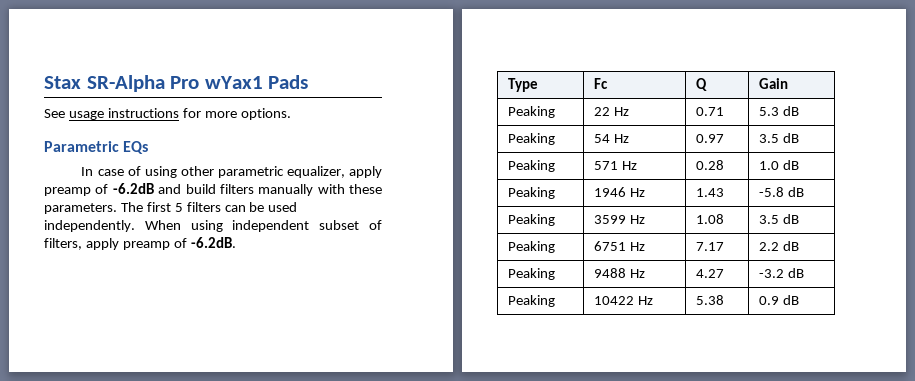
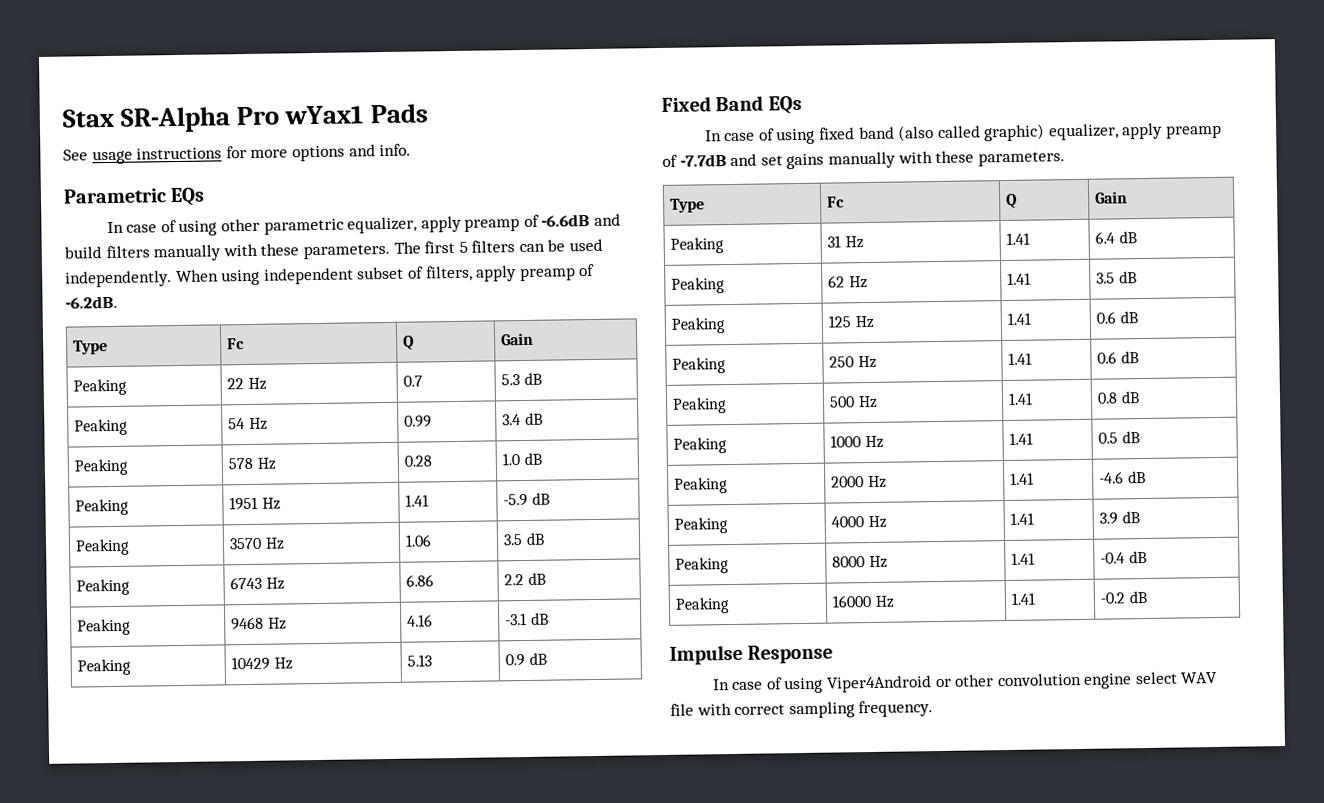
[240,108,291,120] options. -> [291,143,412,162] options and info.
[112,183,154,194] -6.2dB -> [541,214,591,227] -6.6dB
[696,107,725,116] 0.71 -> [403,375,424,387] 0.7
[696,134,725,143] [759,133,800,143] [508,160,556,172] [594,161,619,170] 0.97 | 3.5 dB // Peaking | 571 -> [404,415,433,428] [502,412,543,426] [74,458,130,476] [228,457,254,470] 0.99 | 3.4 dB // Peaking | 578
[594,187,646,197] [696,188,725,197] [759,187,805,197] [508,214,556,226] [594,215,646,224] [696,214,725,224] [759,214,800,224] [508,241,556,253] [594,241,646,251] [696,242,725,251] 1946 Hz | 1.43 | -5.8 dB // Peaking | 3599 Hz | 1.08 | 3.5 dB // Peaking | 6751 Hz | 7.17 -> [229,496,281,511] [405,494,430,507] [503,492,550,507] [75,538,131,556] [229,537,285,550] [405,534,433,547] [503,532,545,546] [76,578,131,596] [230,576,285,590] [406,574,435,587] 1951 Hz | 1.41 | -5.9 dB // Peaking | 3570 Hz | 1.06 | 3.5 dB // Peaking | 6743 Hz | 6.86
[594,268,646,278] [696,269,725,278] [759,268,805,278] [508,295,556,307] [594,296,654,305] [696,295,725,305] 9488 Hz | 4.27 | -3.2 dB // Peaking | 10422 Hz | 5.38 -> [231,616,287,631] [407,614,434,627] [505,612,549,626] [77,658,132,676] [231,656,293,671] [407,654,433,667] 9468 Hz | 4.16 | -3.1 dB // Peaking | 10429 Hz | 5.13
(800, 300) none -> [661,95,802,115] [704,122,1223,145] [662,150,1065,170] [670,198,706,213] [827,196,846,208] [1006,193,1018,208] [1095,191,1129,204] [670,237,725,254] [827,235,864,249] [1006,232,1031,245] [1095,231,1137,244] [671,277,726,294] [828,275,868,289] [1007,272,1032,285] [1096,271,1137,284] [671,317,727,334] [828,315,874,329] [1007,312,1032,325] [1096,311,1138,324] [672,357,727,374] [829,355,877,369] [1008,352,1033,365] [1097,351,1139,364] [672,397,728,414] [829,395,878,409] [1008,392,1034,405] [1097,391,1140,404] [673,437,728,454] [830,435,884,449] [1009,432,1034,445] [1098,431,1140,444] [674,477,729,494] [831,475,887,489] [1010,472,1035,485] [1099,471,1146,484] [674,517,729,534] [831,515,887,529] [1010,512,1035,525] [1099,511,1140,525] [675,557,730,574] [832,555,888,569] [1011,552,1036,565] [1100,551,1147,564] [675,597,731,614] [832,594,895,608] [1011,592,1036,605] [1100,590,1147,604] [669,644,834,665] [712,671,1219,694] [670,700,934,719] // Fixed Band EQs // In case of using fixed band (also called graphic) equalizer, apply preamp of -7.7dB and set gains manually with these parameters. // Type | Fc | Q | Gain // Peaking | 31 Hz | 1.41 | 6.4 dB // Peaking | 62 Hz | 1.41 | 3.5 dB // Peaking | 125 Hz | 1.41 | 0.6 dB // Peaking | 250 Hz | 1.41 | 0.6 dB // Peaking | 500 Hz | 1.41 | 0.8 dB // Peaking | 1000 Hz | 1.41 | 0.5 dB // Peaking | 2000 Hz | 1.41 | -4.6 dB // Peaking | 4000 Hz | 1.41 | 3.9 dB // Peaking | 8000 Hz | 1.41 | -0.4 dB // Peaking | 16000 Hz | 1.41 | -0.2 dB // Impulse Response // In case of using Viper4Android or other convolution engine select WAV file with correct sampling frequency.

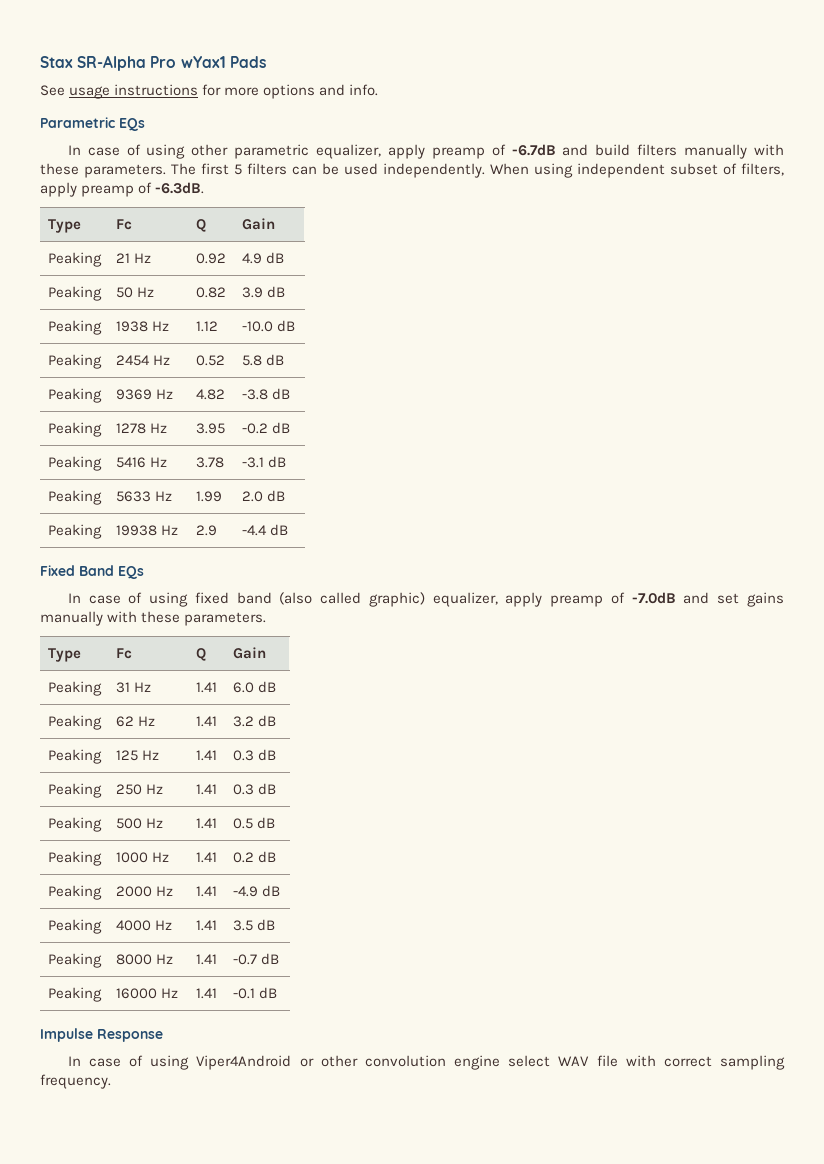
[541,214,591,227] -6.6dB -> [511,144,556,156] -6.7dB
[65,295,118,309] [73,340,109,355] [227,338,246,350] [403,335,415,350] [500,332,535,346] [73,378,128,396] [227,377,267,390] [403,375,424,387] [501,372,542,386] [74,418,129,436] [228,417,268,430] [404,415,433,428] [502,412,543,426] [74,458,130,476] [228,457,276,470] [404,455,433,467] [502,452,542,466] [75,498,130,516] [229,496,281,511] [405,494,430,507] [503,492,550,507] [75,538,131,556] [229,537,285,550] [405,534,433,547] [503,532,545,546] [76,578,131,596] [230,576,285,590] [406,574,435,587] [504,572,546,586] [77,618,132,636] [231,616,287,631] [407,614,434,627] -6.2dB. // Type | Fc | Q | Gain // Peaking | 22 Hz | 0.7 | 5.3 dB // Peaking | 54 Hz | 0.99 | 3.4 dB // Peaking | 578 Hz | 0.28 | 1.0 dB // Peaking | 1951 Hz | 1.41 | -5.9 dB // Peaking | 3570 Hz | 1.06 | 3.5 dB // Peaking | 6743 Hz | 6.86 | 2.2 dB // Peaking | 9468 Hz | 4.16 -> [155,182,205,194] [47,219,81,233] [115,219,132,230] [195,219,206,232] [241,218,275,230] [47,252,102,267] [115,253,151,263] [195,253,226,264] [241,252,284,264] [47,286,102,301] [115,287,154,298] [195,287,226,298] [241,286,285,298] [47,320,102,335] [115,321,169,332] [195,321,218,332] [241,320,295,332] [47,354,102,369] [115,355,170,366] [195,355,225,366] [241,354,284,366] [47,388,102,403] [115,389,173,400] [195,389,225,400] [241,388,290,400] [47,422,102,437] [115,423,167,434] [195,423,225,434] [241,422,290,434] [47,456,102,471] [115,457,167,468] [195,457,224,468] -6.3dB. // Type | Fc | Q | Gain // Peaking | 21 Hz | 0.92 | 4.9 dB // Peaking | 50 Hz | 0.82 | 3.9 dB // Peaking | 1938 Hz | 1.12 | -10.0 dB // Peaking | 2454 Hz | 0.52 | 5.8 dB // Peaking | 9369 Hz | 4.82 | -3.8 dB // Peaking | 1278 Hz | 3.95 | -0.2 dB // Peaking | 5416 Hz | 3.78
[231,656,293,671] [407,654,433,667] [505,654,526,667] 10429 Hz | 5.13 | 0.9 -> [115,491,172,502] [195,491,222,502] [241,490,285,502] [47,524,102,539] [115,525,178,536] [195,525,217,536] [241,525,267,536] 5633 Hz | 1.99 | 2.0 dB // Peaking | 19938 Hz | 2.9 | -4.4
[679,154,727,167] -7.7dB -> [631,592,676,604] -7.0dB
[1095,231,1116,244] 6.4 -> [232,682,254,693] 6.0
[1096,272,1116,284] 3.5 -> [232,716,254,727] 3.2
[1096,311,1117,324] 0.6 -> [232,750,254,761] 0.3
[1097,351,1118,364] 0.6 -> [232,784,254,795] 0.3
[1097,392,1119,404] 0.8 -> [232,818,253,829] 0.5
[1098,432,1119,444] 0.5 -> [232,852,254,863] 0.2
[1099,471,1125,484] -4.6 -> [232,886,258,897] -4.9
[1099,512,1119,525] 3.9 -> [232,920,253,931] 3.5
[1100,552,1126,564] -0.4 -> [232,954,257,965] -0.7
[1100,592,1126,604] -0.2 -> [232,988,255,999] -0.1

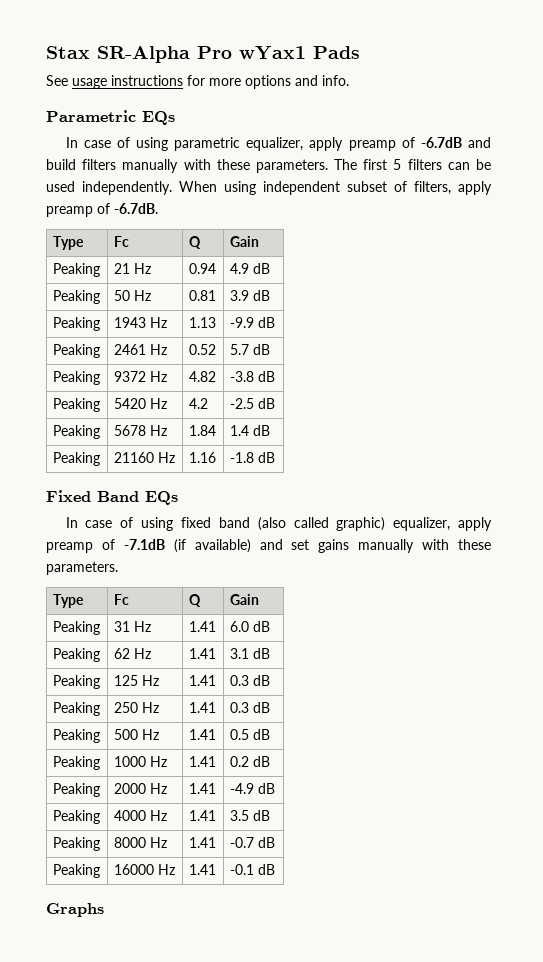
[191,144,229,156] other -> (169, 144) none
[155,182,205,194] -6.3dB. -> [114,203,158,214] -6.7dB.
[195,253,226,264] 0.92 -> [188,263,216,274] 0.94
[195,287,226,298] 0.82 -> [188,290,216,301] 0.81
[115,321,169,332] [195,321,218,332] [241,320,295,332] [47,354,102,369] [115,355,150,366] 1938 Hz | 1.12 | -10.0 dB // Peaking | 2454 -> [113,317,167,328] [188,317,216,328] [229,317,275,328] [52,344,100,358] [113,344,146,355] 1943 Hz | 1.13 | -9.9 dB // Peaking | 2461
[241,354,284,366] [47,388,102,403] [115,389,152,400] 5.8 dB // Peaking | 9369 -> [229,344,270,355] [52,371,100,385] [113,371,146,382] 5.7 dB // Peaking | 9372
[115,423,167,434] [195,423,225,434] [241,422,290,434] [47,456,102,471] [115,457,167,468] [195,457,224,468] [241,456,286,468] [47,490,102,505] [115,491,172,502] [195,491,222,502] [241,490,285,502] [47,524,102,539] [115,525,178,536] [195,525,217,536] [241,525,267,536] 1278 Hz | 3.95 | -0.2 dB // Peaking | 5416 Hz | 3.78 | -3.1 dB // Peaking | 5633 Hz | 1.99 | 2.0 dB // Peaking | 19938 Hz | 2.9 | -4.4 -> [113,398,167,409] [188,398,208,409] [229,398,275,409] [52,425,100,439] [113,425,167,436] [188,425,216,436] [229,425,270,436] [52,452,100,466] [113,452,175,463] [188,452,216,463] [229,452,254,463] 5420 Hz | 4.2 | -2.5 dB // Peaking | 5678 Hz | 1.84 | 1.4 dB // Peaking | 21160 Hz | 1.16 | -1.8
[631,592,676,604] -7.0dB -> [123,539,251,553] -7.1dB (if available)
[232,716,254,727] 3.2 -> [229,648,249,659] 3.1
[40,1028,163,1042] [67,1055,785,1070] [40,1074,111,1089] Impulse Response // In case of using Viper4Android or other convolution engine select WAV file with correct sampling frequency. -> [46,903,104,917] Graphs

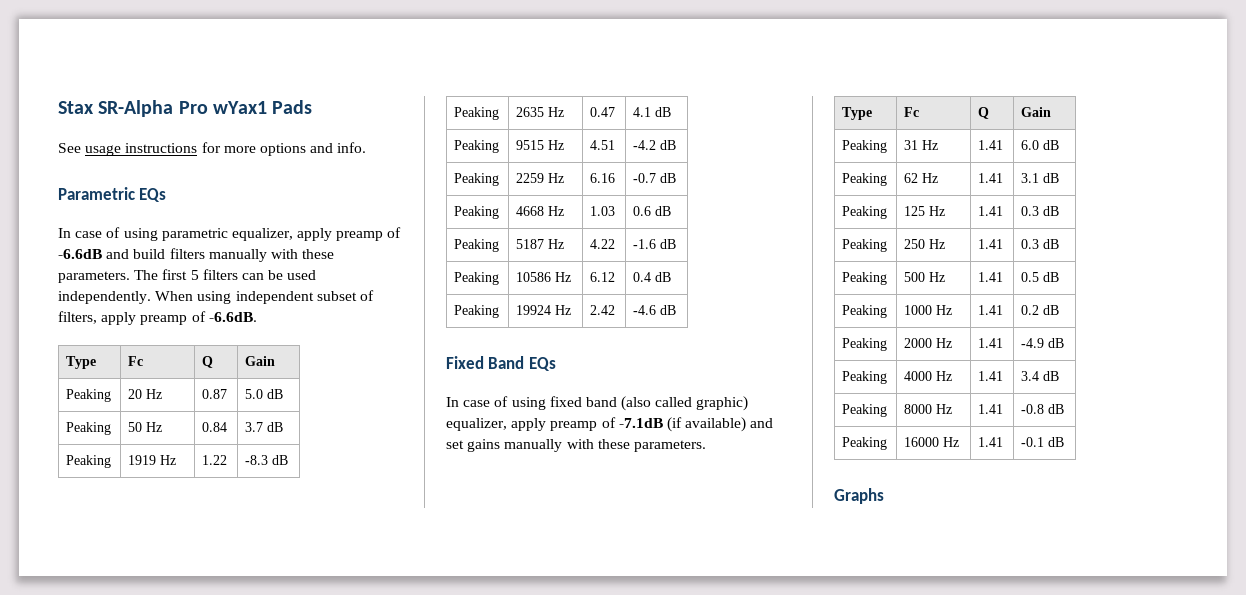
[420,137,462,148] -6.7dB -> [58,249,102,259] -6.6dB
[114,203,158,214] [52,236,84,250] [113,236,129,247] [188,236,201,249] [229,236,259,247] [52,263,100,277] [113,263,151,274] [188,263,216,274] [229,263,249,274] -6.7dB. // Type | Fc | Q | Gain // Peaking | 21 Hz | 0.94 | 4.9 -> [208,312,257,322] [66,356,97,369] [128,356,144,366] [202,356,214,368] [245,356,276,366] [66,389,112,402] [128,389,163,399] [202,389,228,399] [245,389,264,399] -6.6dB. // Type | Fc | Q | Gain // Peaking | 20 Hz | 0.87 | 5.0
[188,290,216,301] [229,290,270,301] [52,317,100,331] [113,317,167,328] [188,317,216,328] [229,317,275,328] [52,344,100,358] [113,344,167,355] [188,344,216,355] [229,344,270,355] [52,371,100,385] [113,371,167,382] [188,371,216,382] [229,371,275,382] [52,398,100,412] [113,398,167,409] [188,398,208,409] [229,398,275,409] [52,425,100,439] [113,425,167,436] [188,425,216,436] [229,425,270,436] [52,452,100,466] [113,452,175,463] [188,452,216,463] [229,452,254,463] 0.81 | 3.9 dB // Peaking | 1943 Hz | 1.13 | -9.9 dB // Peaking | 2461 Hz | 0.52 | 5.7 dB // Peaking | 9372 Hz | 4.82 | -3.8 dB // Peaking | 5420 Hz | 4.2 | -2.5 dB // Peaking | 5678 Hz | 1.84 | 1.4 dB // Peaking | 21160 Hz | 1.16 | -1.8 -> [202,422,228,432] [245,422,284,432] [66,455,112,468] [128,455,177,465] [202,455,228,465] [245,455,289,465] [454,107,500,120] [516,107,565,117] [590,107,616,117] [633,107,672,117] [454,140,500,153] [516,140,565,150] [590,140,616,150] [633,140,677,150] [454,173,500,186] [516,173,565,183] [590,173,616,183] [633,173,677,183] [454,206,500,219] [516,206,565,216] [590,206,616,216] [633,206,672,216] [454,239,500,252] [516,239,565,249] [590,239,616,249] [633,239,677,249] [454,272,500,285] [516,272,572,282] [590,272,616,282] [633,272,672,282] [454,305,500,318] [516,305,572,315] [590,305,616,315] [633,305,657,315] 0.84 | 3.7 dB // Peaking | 1919 Hz | 1.22 | -8.3 dB // Peaking | 2635 Hz | 0.47 | 4.1 dB // Peaking | 9515 Hz | 4.51 | -4.2 dB // Peaking | 2259 Hz | 6.16 | -0.7 dB // Peaking | 4668 Hz | 1.03 | 0.6 dB // Peaking | 5187 Hz | 4.22 | -1.6 dB // Peaking | 10586 Hz | 6.12 | 0.4 dB // Peaking | 19924 Hz | 2.42 | -4.6
[229,810,249,821] 3.5 -> [1021,371,1040,381] 3.4
[229,837,254,848] -0.7 -> [1021,404,1045,414] -0.8

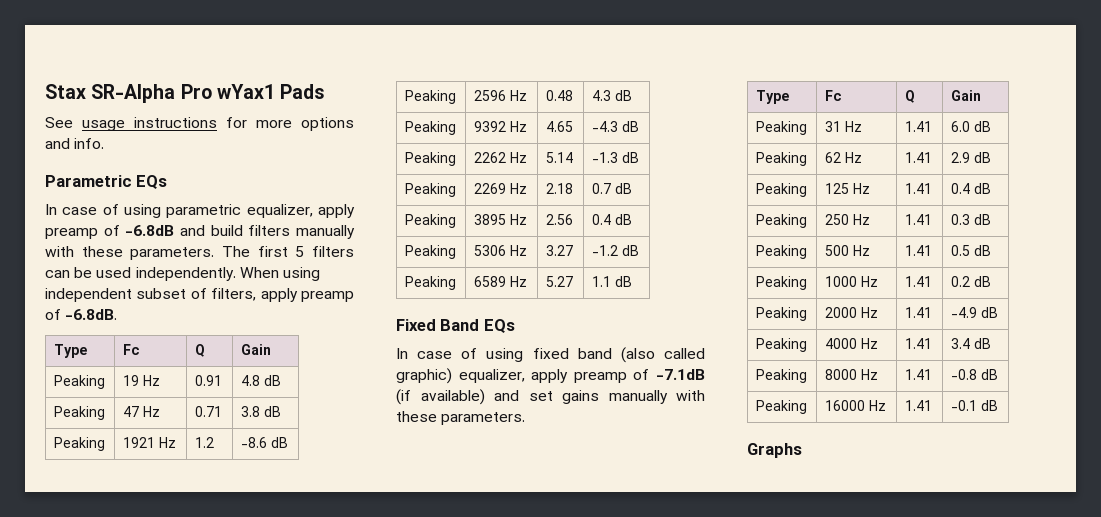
[58,249,102,259] -6.6dB -> [125,225,175,236] -6.8dB
[208,312,257,322] [66,356,97,369] [128,356,144,366] [202,356,214,368] [245,356,276,366] [66,389,112,402] [128,389,163,399] [202,389,228,399] [245,389,284,399] [66,422,112,435] [128,422,163,432] [202,422,228,432] [245,422,284,432] [66,455,112,468] [128,455,177,465] [202,455,228,465] [245,455,289,465] [454,107,500,120] [516,107,565,117] [590,107,616,117] [633,107,672,117] [454,140,500,153] [516,140,565,150] [590,140,616,150] [633,140,677,150] [454,173,500,186] [516,173,565,183] [590,173,616,183] [633,173,677,183] [454,206,500,219] [516,206,565,216] [590,206,616,216] [633,206,672,216] [454,239,500,252] [516,239,565,249] [590,239,616,249] [633,239,677,249] [454,272,500,285] [516,272,572,282] [590,272,616,282] [633,272,672,282] [454,305,500,318] [516,305,572,315] [590,305,616,315] [633,305,657,315] -6.6dB. // Type | Fc | Q | Gain // Peaking | 20 Hz | 0.87 | 5.0 dB // Peaking | 50 Hz | 0.84 | 3.7 dB // Peaking | 1919 Hz | 1.22 | -8.3 dB // Peaking | 2635 Hz | 0.47 | 4.1 dB // Peaking | 9515 Hz | 4.51 | -4.2 dB // Peaking | 2259 Hz | 6.16 | -0.7 dB // Peaking | 4668 Hz | 1.03 | 0.6 dB // Peaking | 5187 Hz | 4.22 | -1.6 dB // Peaking | 10586 Hz | 6.12 | 0.4 dB // Peaking | 19924 Hz | 2.42 | -4.6 -> [65,309,118,320] [53,344,87,358] [122,344,139,355] [194,344,205,357] [240,344,271,355] [53,375,105,389] [122,375,160,386] [194,375,222,386] [240,375,281,386] [53,406,105,420] [122,406,160,417] [194,406,222,417] [240,406,281,417] [53,437,105,451] [122,437,176,448] [194,437,214,448] [240,437,288,448] [404,90,456,104] [473,90,527,101] [545,90,573,101] [591,90,632,101] [404,121,456,135] [473,121,527,132] [545,121,573,132] [591,121,639,132] [404,152,456,166] [473,152,527,163] [545,152,573,163] [591,152,639,163] [404,183,456,197] [473,183,527,194] [545,183,573,194] [591,183,632,194] [404,214,456,228] [473,214,527,225] [545,214,573,225] [591,214,632,225] [404,245,456,259] [473,245,527,256] [545,245,573,256] [591,245,639,256] [404,276,456,290] [473,276,527,287] [545,276,573,287] [591,276,611,287] -6.8dB. // Type | Fc | Q | Gain // Peaking | 19 Hz | 0.91 | 4.8 dB // Peaking | 47 Hz | 0.71 | 3.8 dB // Peaking | 1921 Hz | 1.2 | -8.6 dB // Peaking | 2596 Hz | 0.48 | 4.3 dB // Peaking | 9392 Hz | 4.65 | -4.3 dB // Peaking | 2262 Hz | 5.14 | -1.3 dB // Peaking | 2269 Hz | 2.18 | 0.7 dB // Peaking | 3895 Hz | 2.56 | 0.4 dB // Peaking | 5306 Hz | 3.27 | -1.2 dB // Peaking | 6589 Hz | 5.27 | 1.1
[1021,173,1040,183] 3.1 -> [950,152,970,163] 2.9
[1021,206,1040,216] 0.3 -> [950,183,970,194] 0.4

